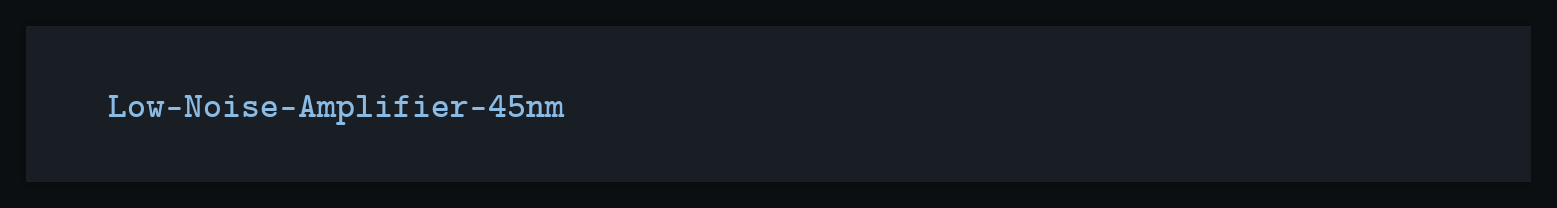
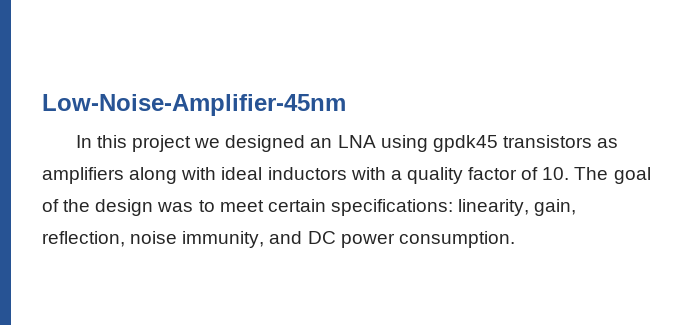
(565, 110) none -> [75,135,619,152] [42,167,651,184] [42,199,577,216] [42,231,515,248] // In this project we designed an LNA using gpdk45 transistors as amplifiers along with ideal inductors with a quality factor of 10. The goal of the design was to meet certain specifications: linearity, gain, reflection, noise immunity, and DC power consumption.

